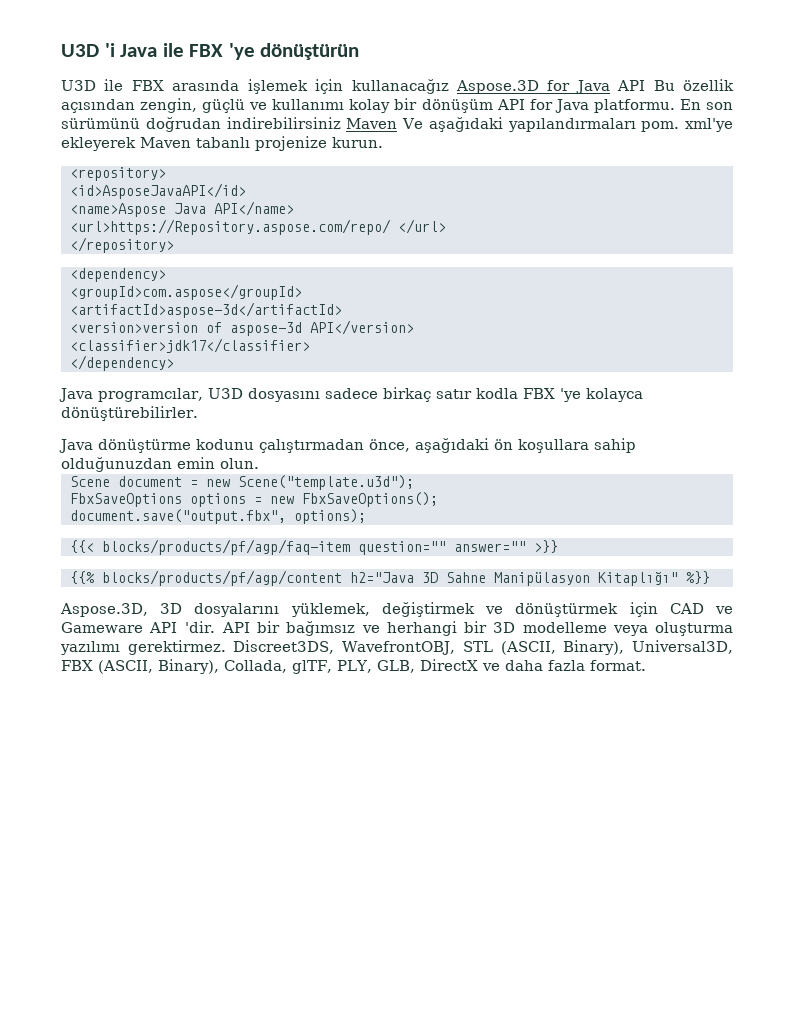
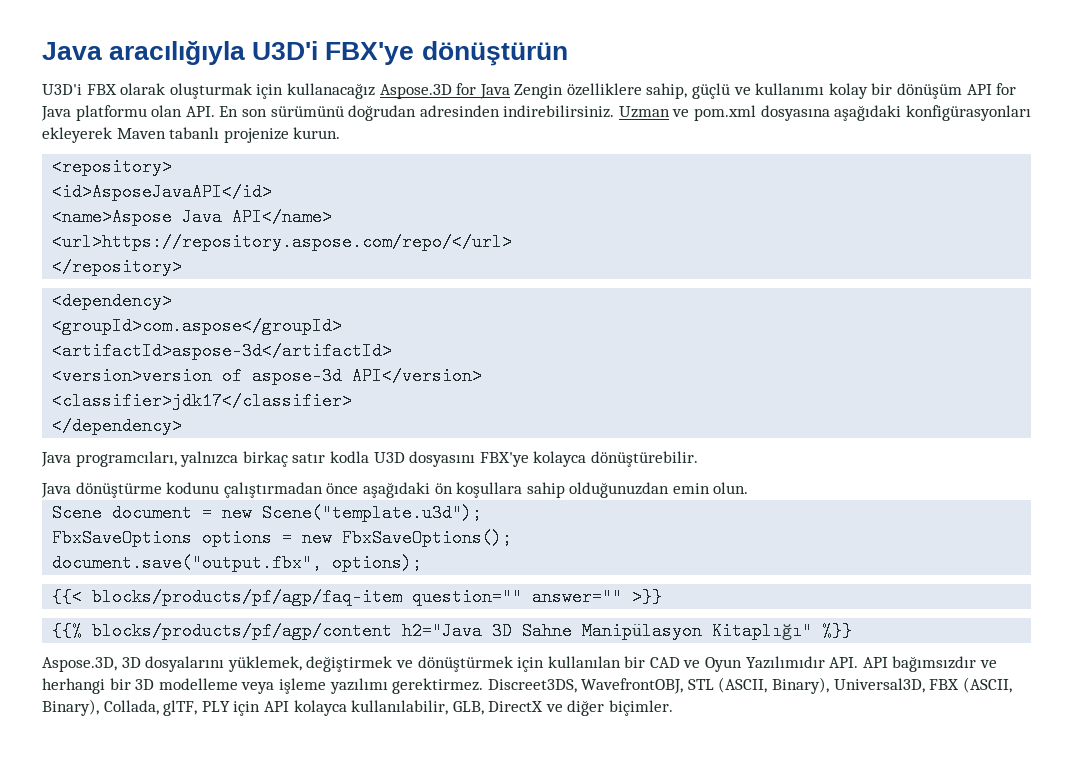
[61,43,360,60] [61,79,308,94] U3D 'i Java ile FBX 'ye dönüştürün // U3D ile FBX arasında işlemek -> [42,41,568,66] [42,83,252,99] Java aracılığıyla U3D'i FBX'ye dönüştürün // U3D'i FBX olarak oluşturmak
[617,79,734,91] [61,98,198,113] API Bu özellik açısından zengin, -> [514,83,688,99] Zengin özelliklere sahip,
[593,99,675,113] platformu. -> [75,105,215,121] platformu olan API.
[226,117,733,132] indirebilirsiniz Maven Ve aşağıdaki yapılandırmaları pom. xml'ye -> [419,105,1031,121] adresinden indirebilirsiniz. Uzman ve pom.xml dosyasına aşağıdaki konfigürasyonları
[70,219,446,235] <url>https://Repository.aspose.com/repo/ </url> -> [52,233,513,251] <url>https://repository.aspose.com/repo/</url>
[98,387,643,402] [61,406,198,421] programcılar, U3D dosyasını sadece birkaç satır kodla FBX 'ye kolayca dönüştürebilirler. -> [75,451,698,467] programcıları, yalnızca birkaç satır kodla U3D dosyasını FBX'ye kolayca dönüştürebilir.
[369,439,410,452] önce, -> [326,483,359,494] önce
[669,603,733,614] [61,621,356,636] CAD ve Gameware API 'dir. API bir bağımsız -> [547,656,977,672] kullanılan bir CAD ve Oyun Yazılımıdır API. API bağımsızdır
[655,622,733,636] oluşturma -> [278,678,326,694] işleme
[336,659,646,673] PLY, GLB, DirectX ve daha fazla format. -> [201,700,674,716] PLY için API kolayca kullanılabilir, GLB, DirectX ve diğer biçimler.

